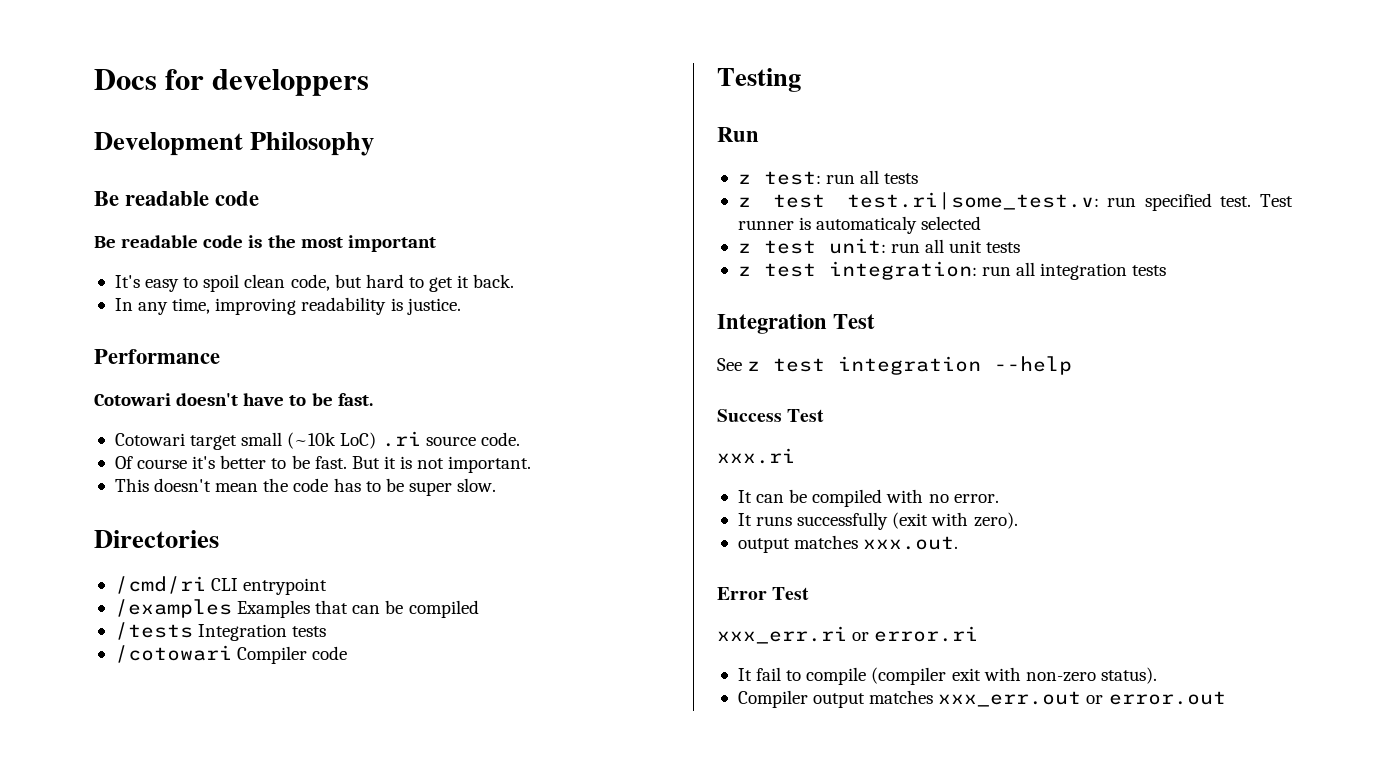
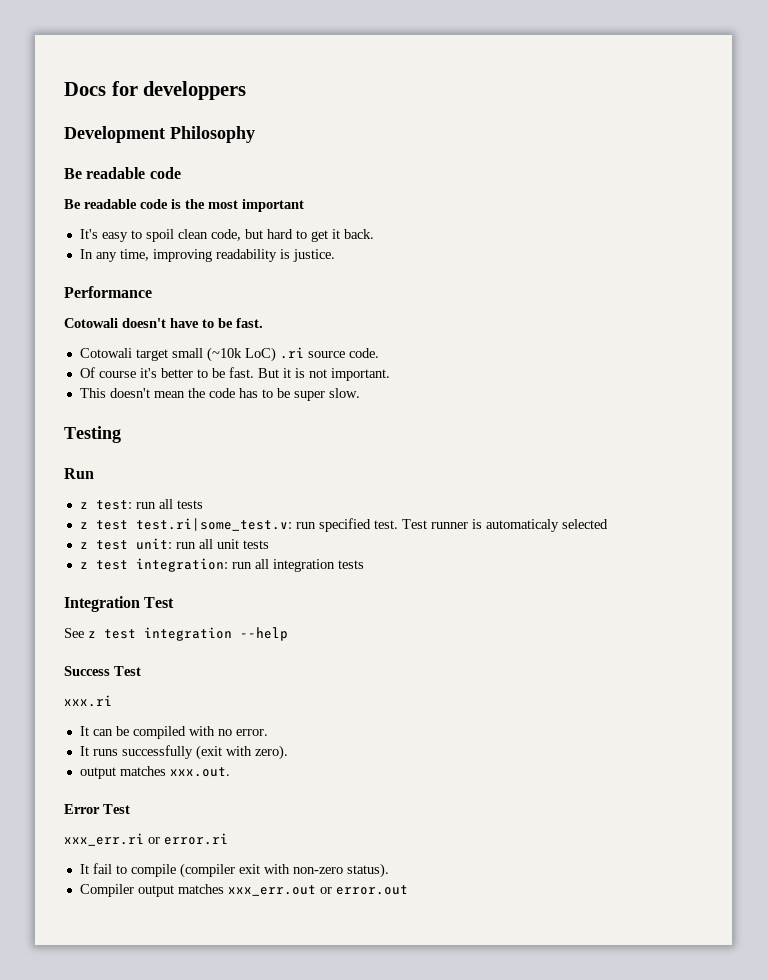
[94,393,171,406] Cotowari -> [64,318,118,328] Cotowali
[114,433,185,446] Cotowari -> [79,348,132,358] Cotowali
[94,530,219,548] [114,576,328,595] [114,599,479,618] [114,622,327,641] [114,645,348,664] // Directories // /cmd/ri CLI entrypoint // /examples Examples that can be compiled // /tests Integration tests // /cotowari Compiler code -> (360, 393) none

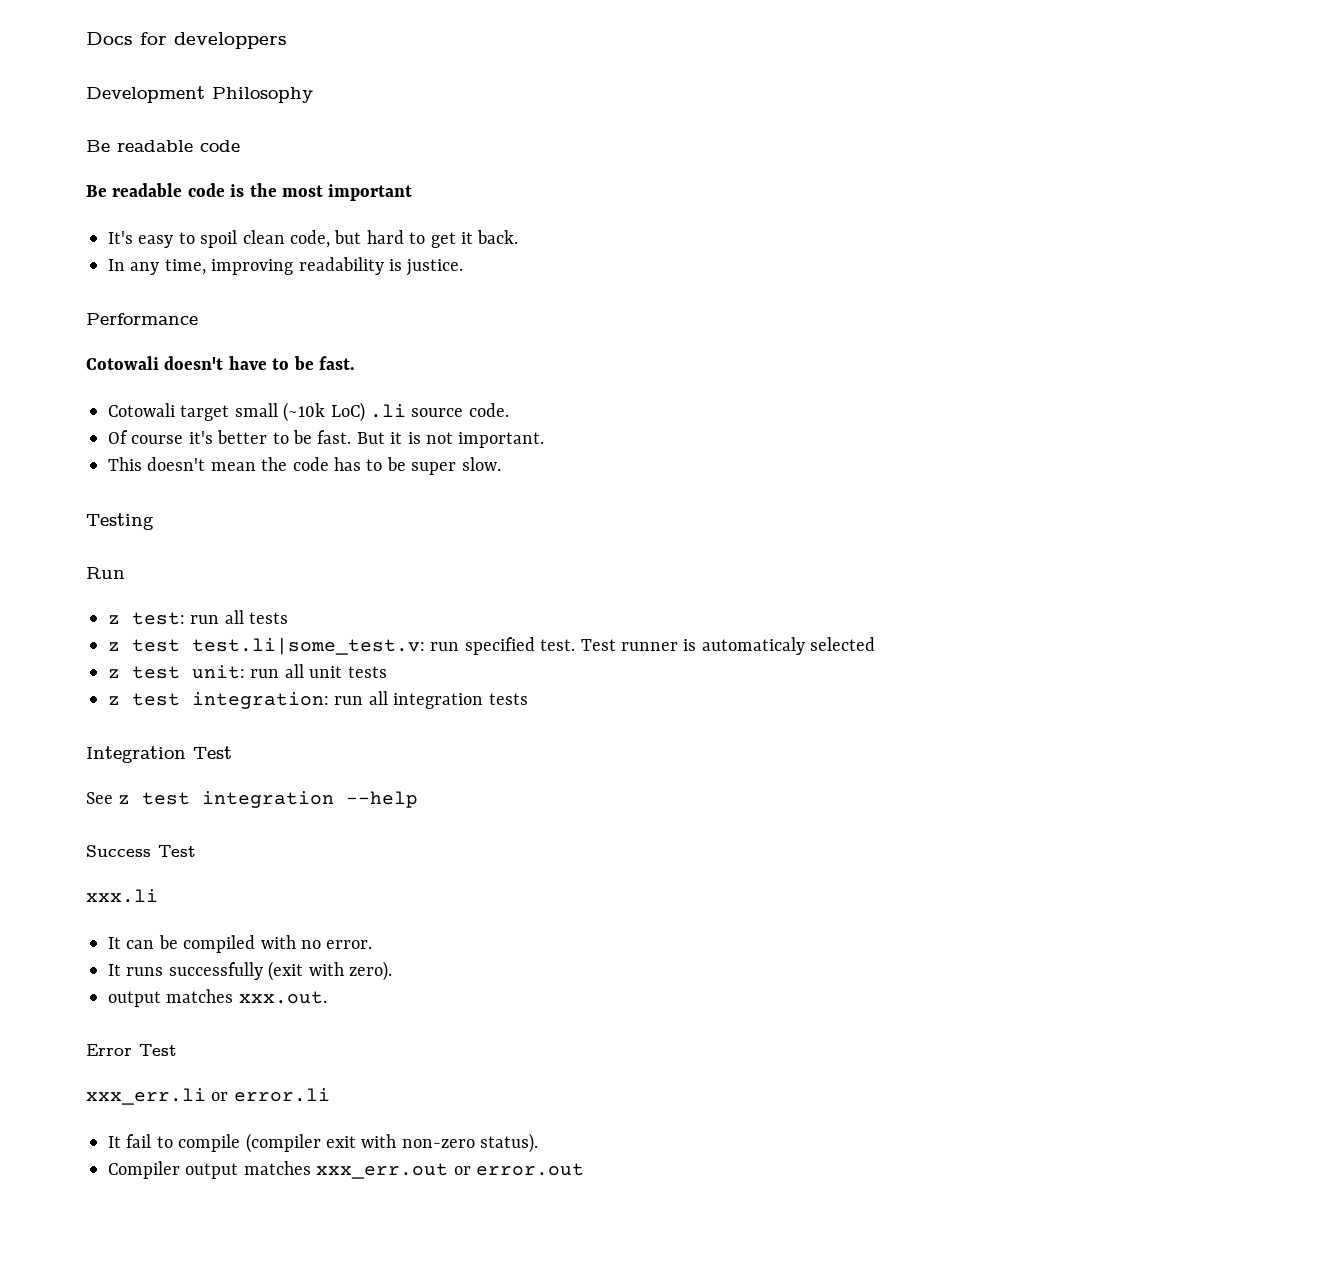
[279,347,304,359] .ri -> [370,404,406,418] .li
[135,518,292,531] test.ri|some_test.v: -> [192,637,425,655] test.li|some_test.v:
[64,695,112,707] xxx.ri -> [86,889,158,903] xxx.li
[64,833,228,846] xxx_err.ri or error.ri -> [86,1088,330,1105] xxx_err.li or error.li

